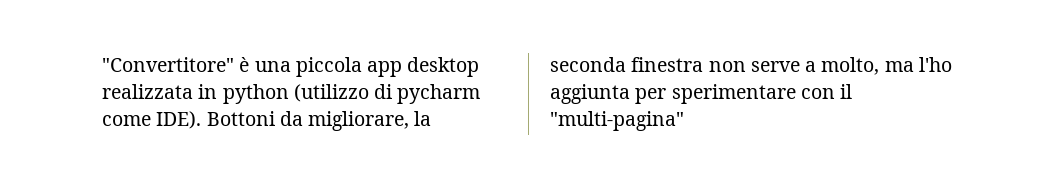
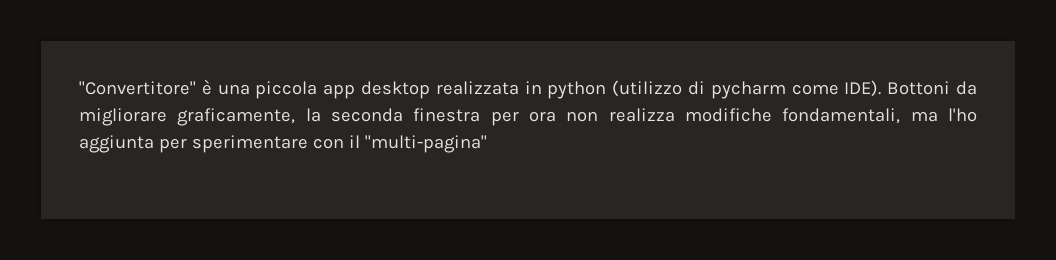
[308,111,410,131] migliorare, -> [79,108,296,126] migliorare graficamente,
[708,57,880,75] non serve a molto, -> [490,108,901,126] per ora non realizza modifiche fondamentali,

